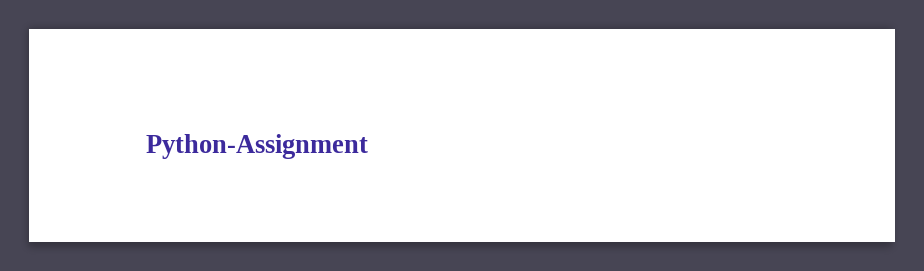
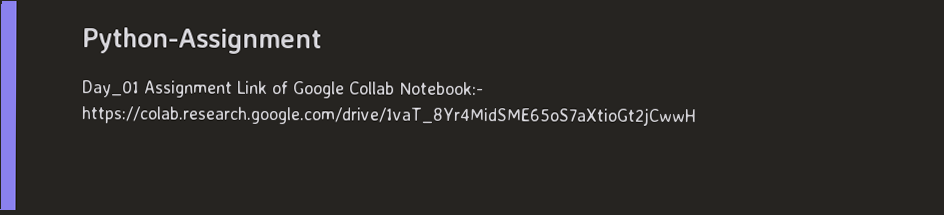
(368, 146) none -> [82,80,484,99] [81,105,696,127] // Day_01 Assignment Link of Google Collab Notebook:- https://colab.research.google.com/drive/1vaT_8Yr4MidSME65oS7aXtioGt2jCwwH

